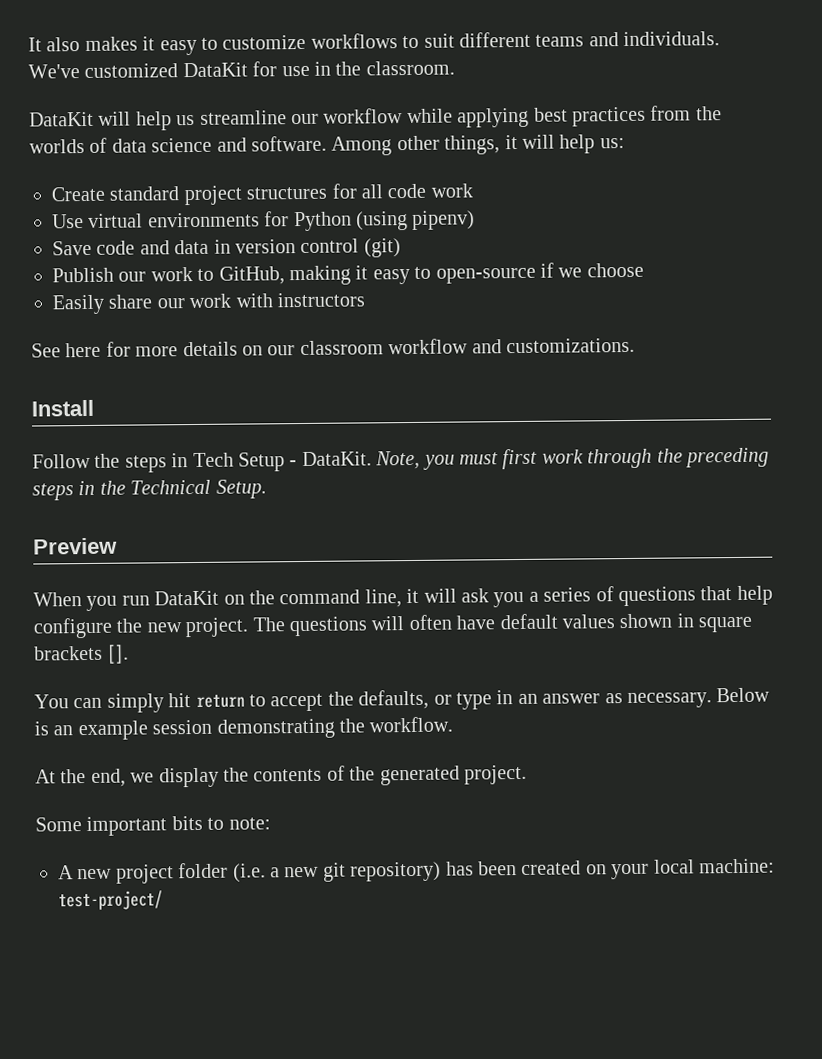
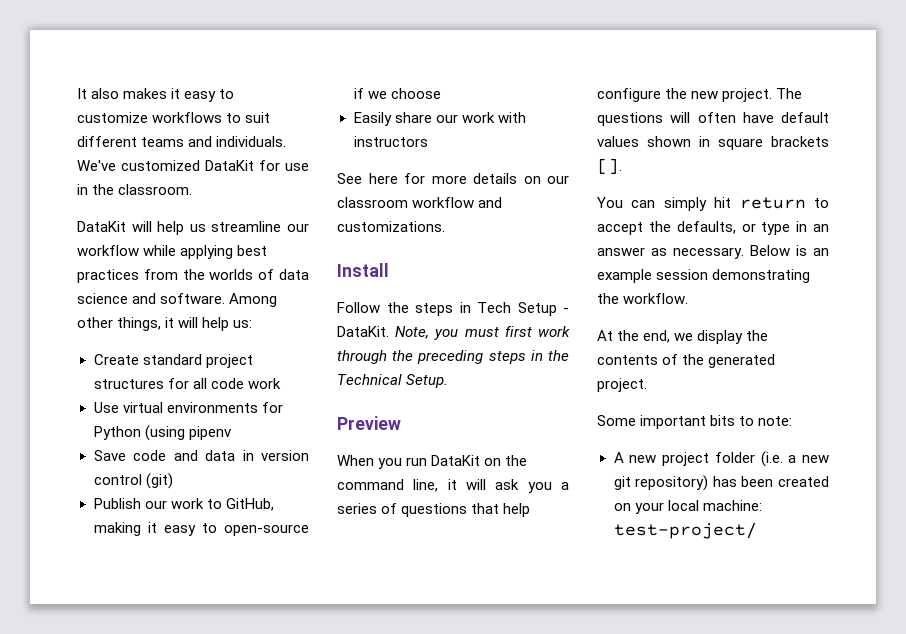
[412,210,476,230] pipenv) -> [188,426,231,440] pipenv

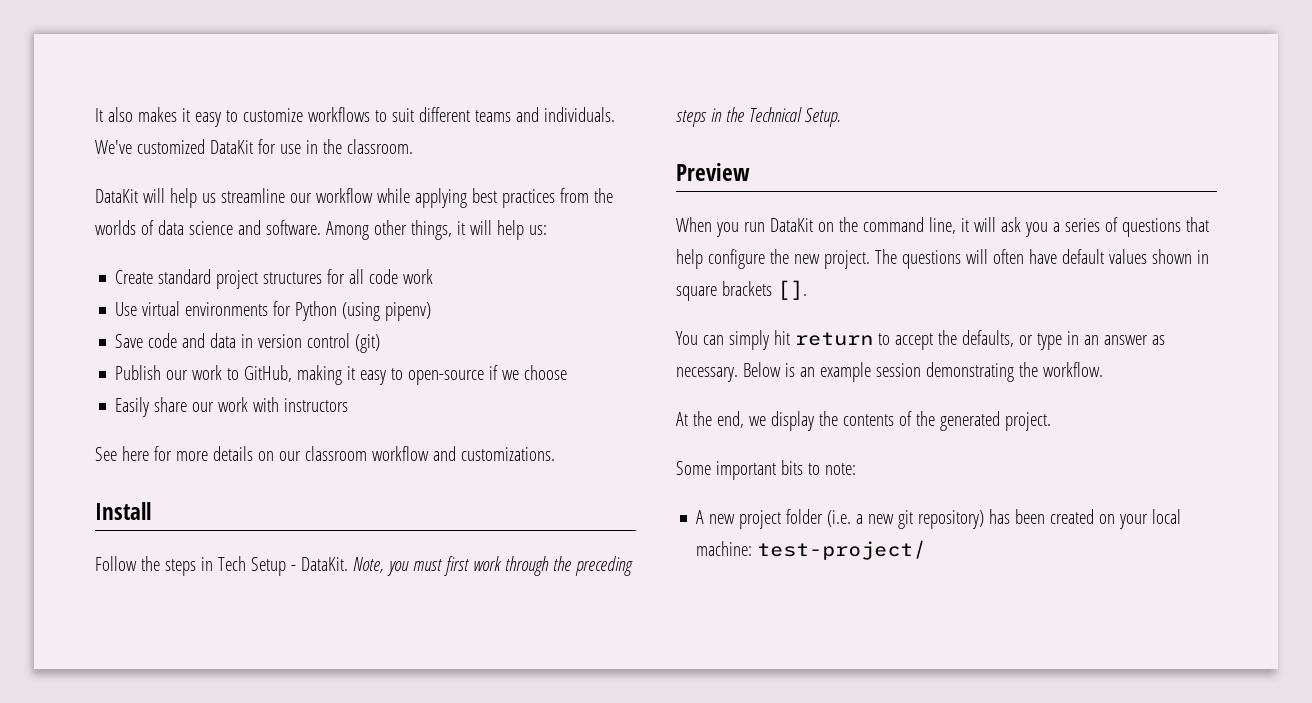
[188,426,231,440] pipenv -> [385,302,432,321] pipenv)

